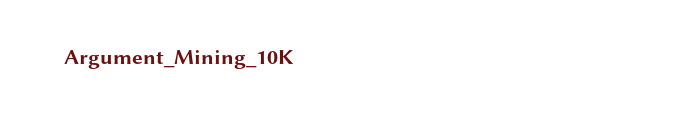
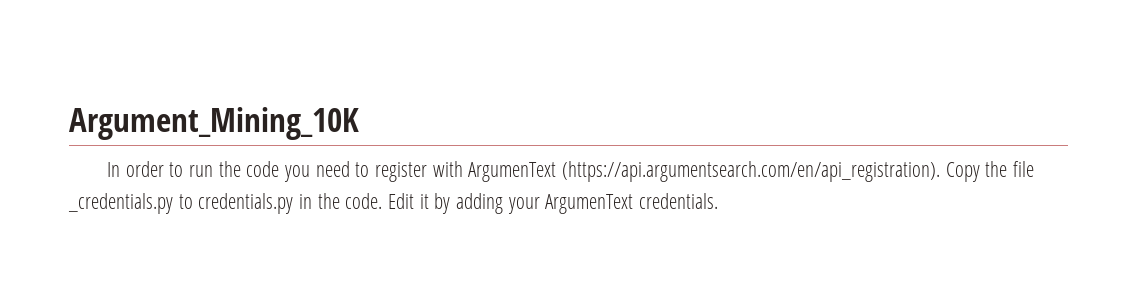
(294, 59) none -> [106,161,1034,182] [68,193,719,214] // In order to run the code you need to register with ArgumenText (https://api.argumentsearch.com/en/api_registration). Copy the file _credentials.py to credentials.py in the code. Edit it by adding your ArgumenText credentials.

